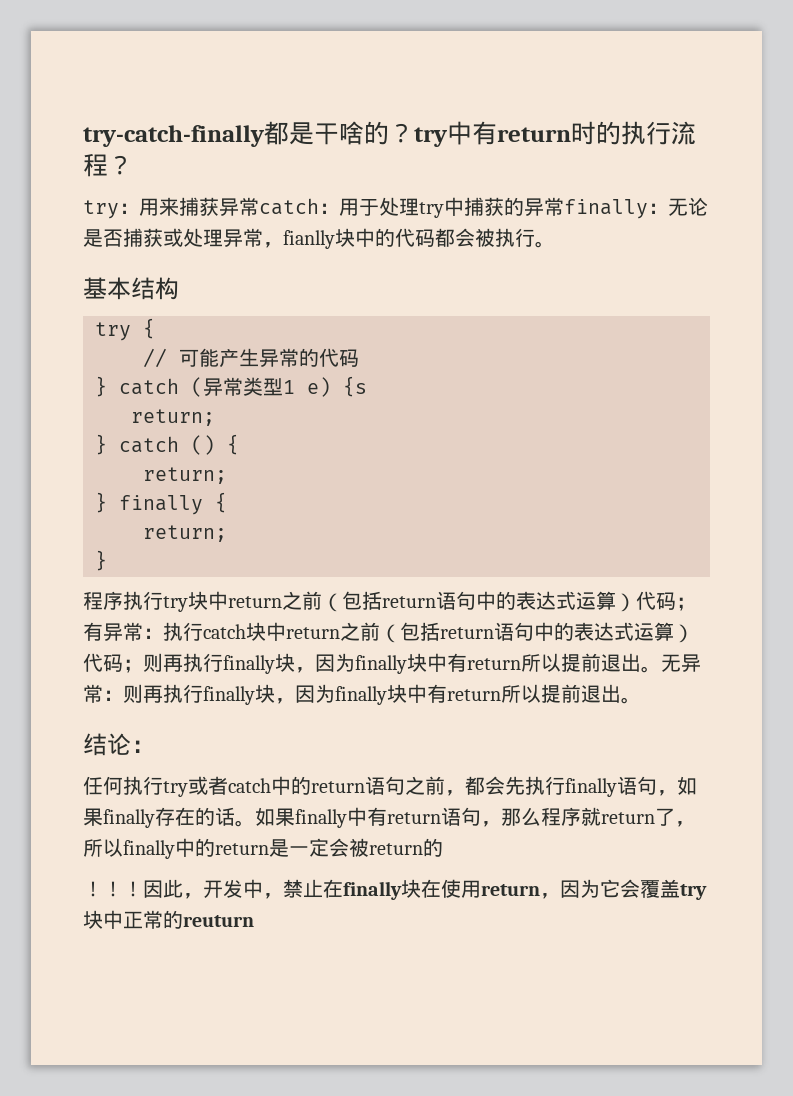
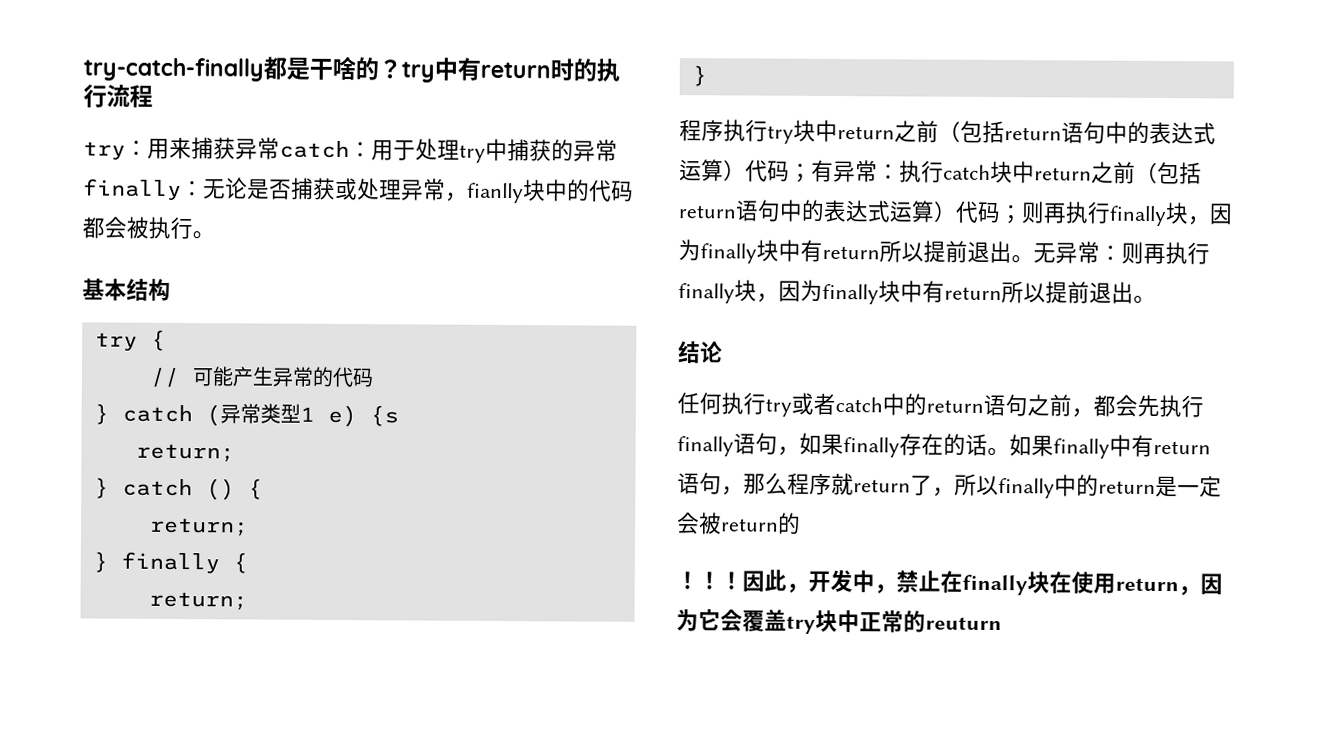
[108,155,133,175] ？ -> (153, 96) none
[131,740,155,753] ： -> (723, 352) none

